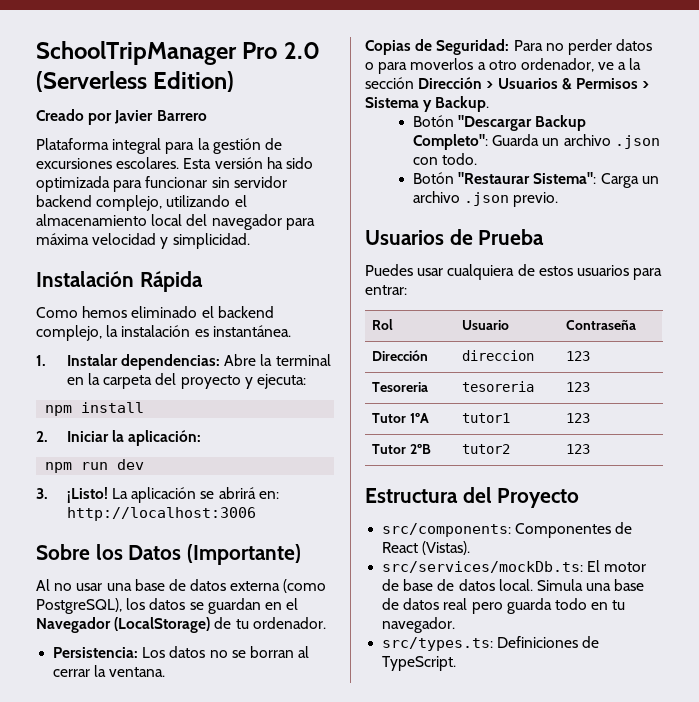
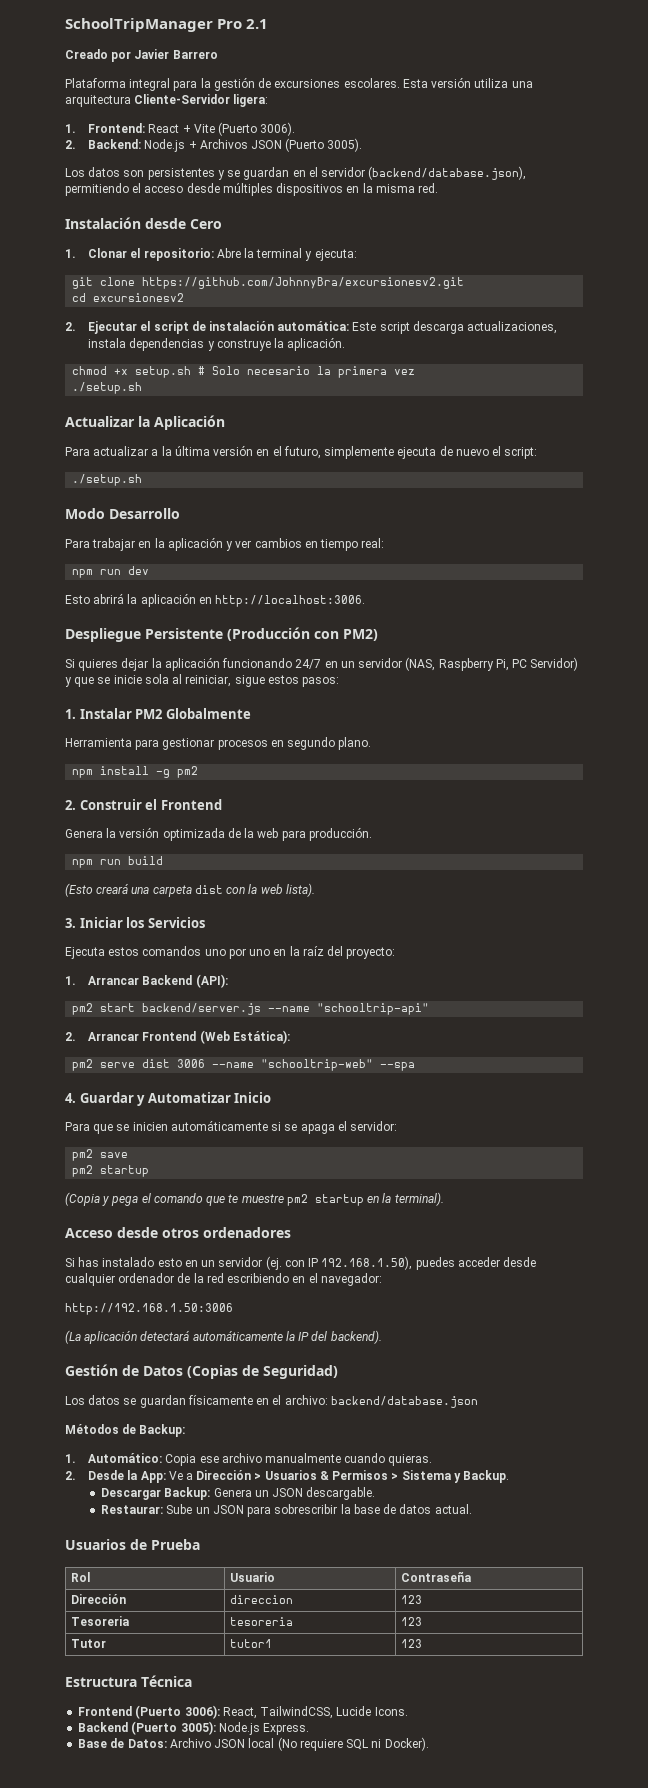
[283,42,320,59] [36,71,235,92] 2.0 (Serverless Edition) -> [246,19,269,29] 2.1
[266,157,313,169] [36,176,287,192] [36,195,247,211] [36,214,315,230] [36,233,250,249] [36,271,203,292] [36,306,274,318] [36,325,291,341] [36,354,331,370] [66,373,307,389] [45,402,145,416] [36,430,202,446] [45,459,145,473] [36,487,279,503] [66,507,256,521] [36,544,302,565] [36,579,327,593] [36,598,146,614] ha sido optimizada para funcionar sin servidor backend complejo, utilizando el almacenamiento local del navegador para máxima velocidad y simplicidad. // Instalación Rápida // Como hemos eliminado el backend complejo, la instalación es instantánea. // 1. Instalar dependencias: Abre la terminal en la carpeta del proyecto y ejecuta: // npm install // 2. Iniciar la aplicación: // npm run dev // 3. ¡Listo! La aplicación se abrirá en: http://localhost:3006 // Sobre los Datos (Importante) // Al no usar una base de datos externa (como PostgreSQL), los -> [474,78,533,88] [65,94,269,107] [65,122,296,136] [65,138,363,152] [65,166,527,180] [65,183,439,196] [65,217,222,229] [65,248,357,261] [72,277,465,289] [72,293,185,302] [65,321,558,334] [88,337,346,351] [72,366,416,378] [72,382,143,394] [65,415,225,430] [65,445,538,459] [72,474,143,486] [65,508,180,519] [65,537,385,551] [72,566,150,578] [65,593,366,607] [65,627,378,642] [65,657,579,671] [65,674,340,687] [65,708,251,719] [65,737,372,750] [72,766,199,778] [65,799,222,810] [65,827,372,841] [72,856,164,868] [65,883,315,897] [65,917,205,928] [65,946,396,959] [65,974,228,988] [72,1003,430,1015] [65,1030,290,1044] [72,1059,416,1071] [65,1092,272,1106] [65,1120,398,1134] [72,1149,129,1161] [72,1165,150,1177] [65,1192,444,1206] [65,1227,291,1238] [65,1256,537,1270] [65,1273,382,1286] [65,1303,233,1315] [65,1330,382,1344] [65,1364,338,1379] [65,1396,85,1405] utiliza una arquitectura Cliente-Servidor ligera: // 1. Frontend: React + Vite (Puerto 3006). // 2. Backend: Node.js + Archivos JSON (Puerto 3005). // Los datos son persistentes y se guardan en el servidor (backend/database.json), permitiendo el acceso desde múltiples dispositivos en la misma red. // Instalación desde Cero // 1. Clonar el repositorio: Abre la terminal y ejecuta: // git clone https://github.com/JohnnyBra/excursionesv2.git // cd excursionesv2 // 2. Ejecutar el script de instalación automática: Este script descarga actualizaciones, instala dependencias y construye la aplicación. // chmod +x setup.sh # Solo necesario la primera vez // ./setup.sh // Actualizar la Aplicación // Para actualizar a la última versión en el futuro, simplemente ejecuta de nuevo el script: // ./setup.sh // Modo Desarrollo // Para trabajar en la aplicación y ver cambios en tiempo real: // npm run dev // Esto abrirá la aplicación en http://localhost:3006. // Despliegue Persistente (Producción con PM2) // Si quieres dejar la aplicación funcionando 24/7 en un servidor (NAS, Raspberry Pi, PC Servidor) y que se inicie sola al reiniciar, sigue estos pasos: // 1. Instalar PM2 Globalmente // Herramienta para gestionar procesos en segundo plano. // npm install -g pm2 // 2. Construir el Frontend // Genera la versión optimizada de la web para producción. // npm run build // (Esto creará una carpeta dist con la web lista). // 3. Iniciar los Servicios // Ejecuta estos comandos uno por uno en la raíz del proyecto: // 1. Arrancar Backend (API): // pm2 start backend/server.js --name "schooltrip-api" // 2. Arrancar Frontend (Web Estática): // pm2 serve dist 3006 --name "schooltrip-web" --spa // 4. Guardar y Automatizar Inicio // Para que se inicien automáticamente si se apaga el servidor: // pm2 save // pm2 startup // (Copia y pega el comando que te muestre pm2 startup en la terminal). // Acceso desde otros ordenadores // Si has instalado esto en un servidor (ej. con IP 192.168.1.50), puedes acceder desde cualquier ordenador de la red escribiendo en el navegador: // http://192.168.1.50:3006 // (La aplicación detectará automáticamente la IP del backend). // Gestión de Datos (Copias de Seguridad) // Los
[264,598,299,610] [36,617,326,633] [53,646,310,658] [53,665,166,677] [365,39,653,55] [365,58,642,74] [365,77,414,89] en el Navegador (LocalStorage) de tu ordenador. // Persistencia: Los datos no se borran al cerrar la ventana. // Copias de Seguridad: Para no perder datos o para moverlos a otro ordenador, ve a la sección -> [187,1395,478,1408] [65,1424,186,1437] [65,1453,433,1466] [65,1470,193,1483] físicamente en el archivo: backend/database.json // Métodos de Backup: // 1. Automático: Copia ese archivo manualmente cuando quieras. // 2. Desde la App: Ve a
[412,115,587,131] [412,134,660,150] [412,153,478,165] [412,172,659,188] [412,191,559,207] [365,229,545,245] [365,264,663,280] [365,285,407,295] Botón "Descargar Backup Completo": Guarda un archivo .json con todo. // Botón "Restaurar Sistema": Carga un archivo .json previo. // Usuarios de Prueba // Puedes usar cualquiera de estos usuarios para entrar: -> [101,1487,376,1500] [101,1504,472,1517] [65,1539,200,1550] Descargar Backup: Genera un JSON descargable. // Restaurar: Sube un JSON para sobrescribir la base de datos actual. // Usuarios de Prueba
[409,412,429,423] 1ºA -> (106, 1643) none
[372,443,431,454] [462,444,511,454] [566,444,591,454] [365,487,580,508] [382,522,633,538] [382,541,471,555] [382,560,647,573] [382,579,645,591] [382,598,626,614] [382,617,456,633] [382,636,600,651] [382,656,457,671] // Tutor 2ºB | tutor2 | 123 // Estructura del Proyecto // src/components: Componentes de React (Vistas). // src/services/mockDb.ts: El motor de base de datos local. Simula una base de datos real pero guarda todo en tu navegador. // src/types.ts: Definiciones de TypeScript. -> [65,1675,192,1687] [78,1705,408,1719] [78,1721,310,1735] [78,1737,429,1751] // Estructura Técnica // Frontend (Puerto 3006): React, TailwindCSS, Lucide Icons. // Backend (Puerto 3005): Node.js Express. // Base de Datos: Archivo JSON local (No requiere SQL ni Docker).

